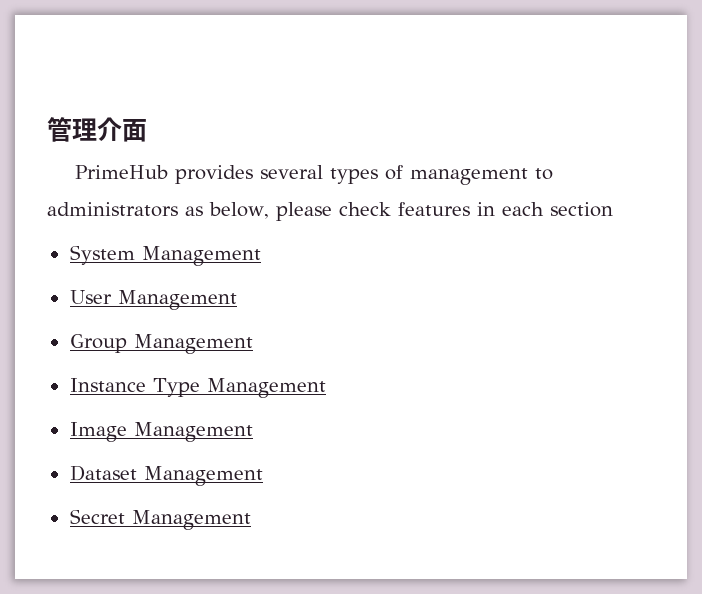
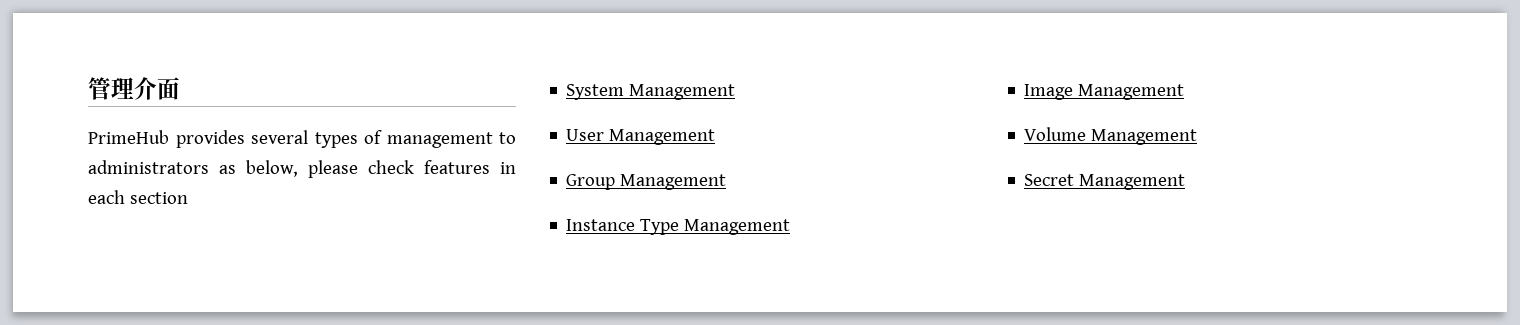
[69,465,137,481] Dataset -> [1024,127,1087,141] Volume

